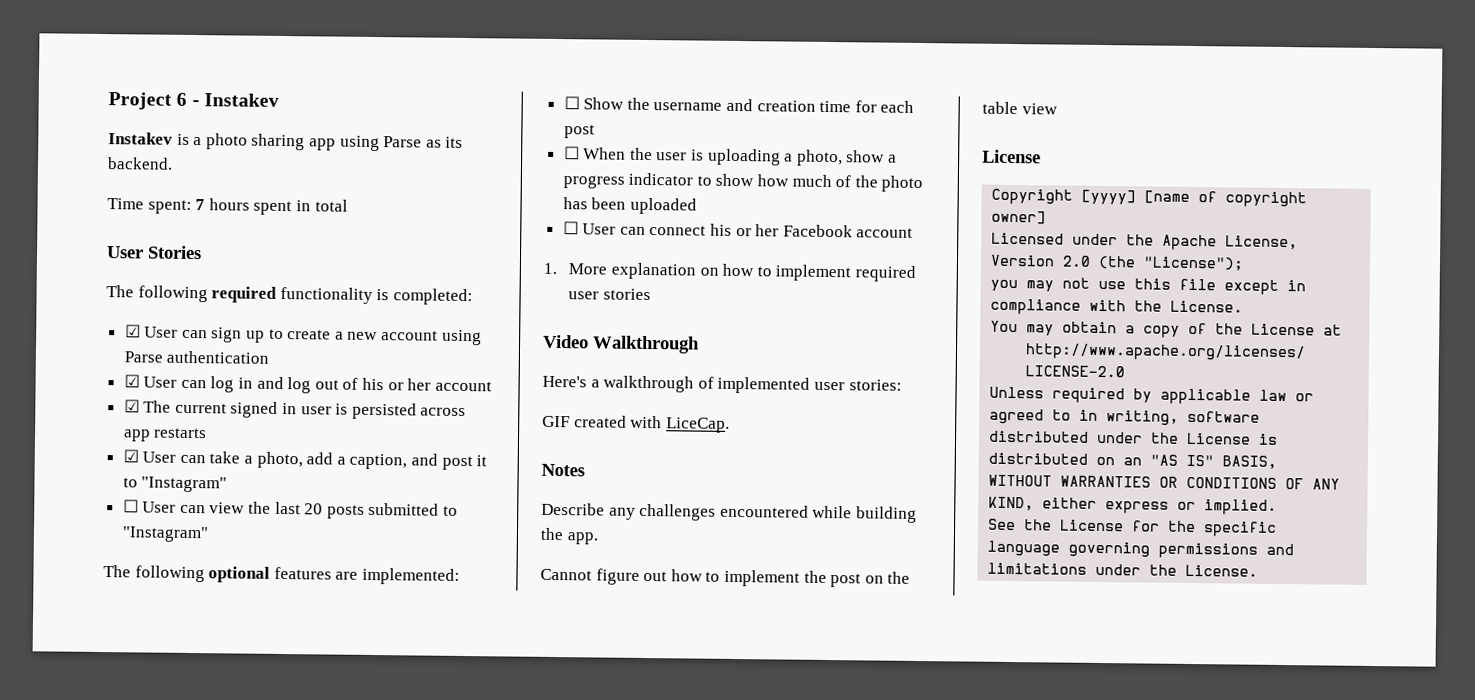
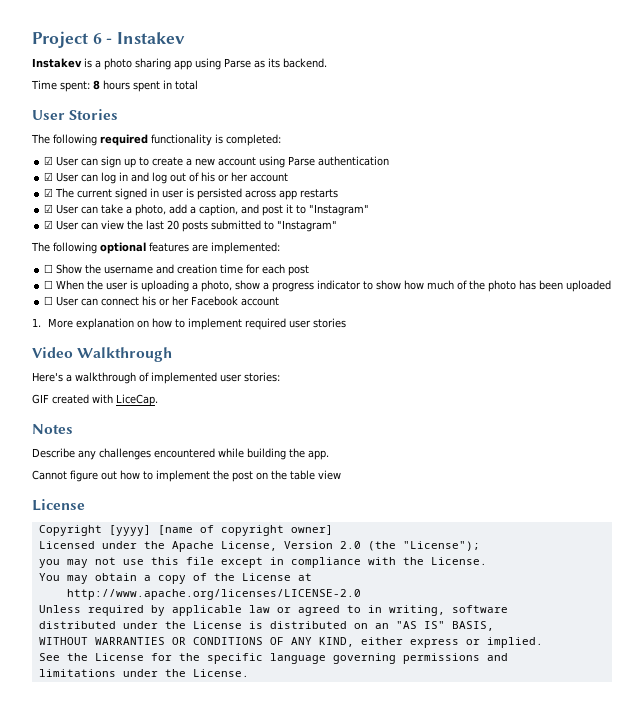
[195,199,206,211] 7 -> [93,80,100,90] 8
[122,499,139,513] ☐ -> [44,220,54,229] ☑

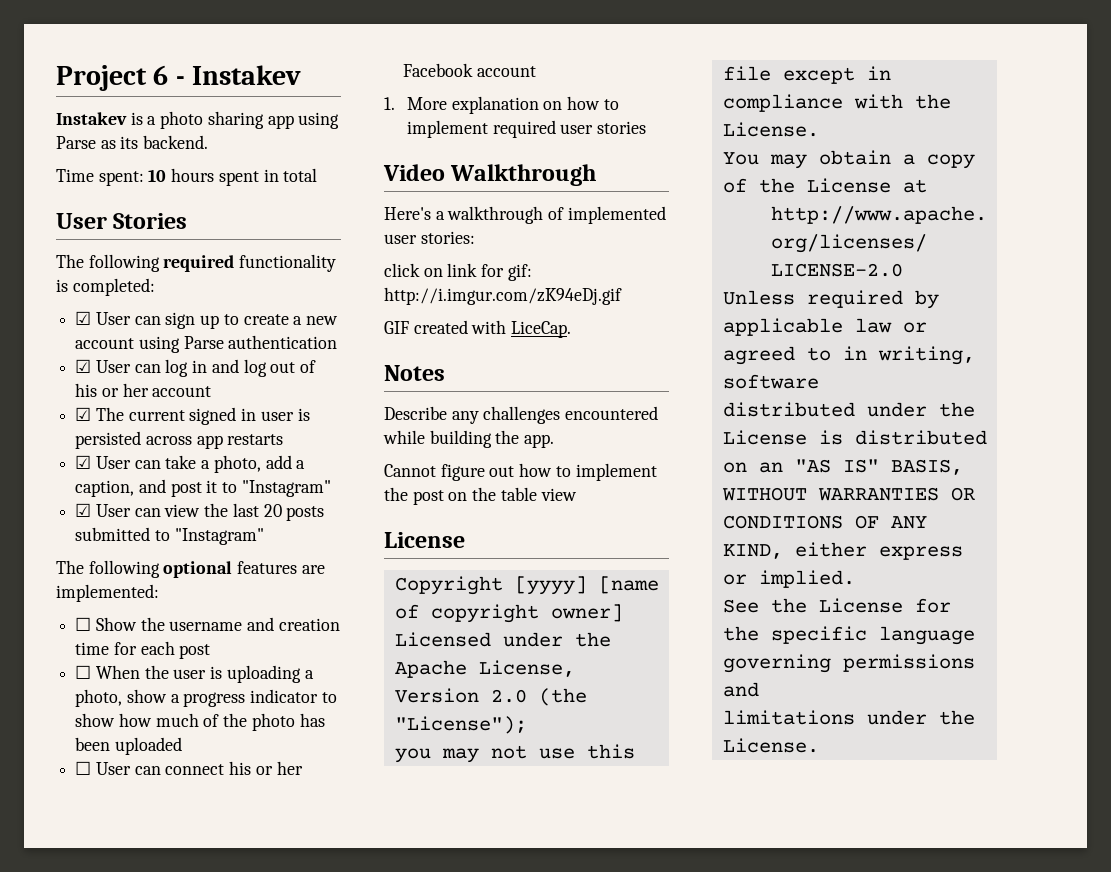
[93,80,100,90] 8 -> [148,169,167,182] 10
(280, 377) none -> [384,263,532,281] [384,287,622,305] // click on link for gif: http://i.imgur.com/zK94eDj.gif

